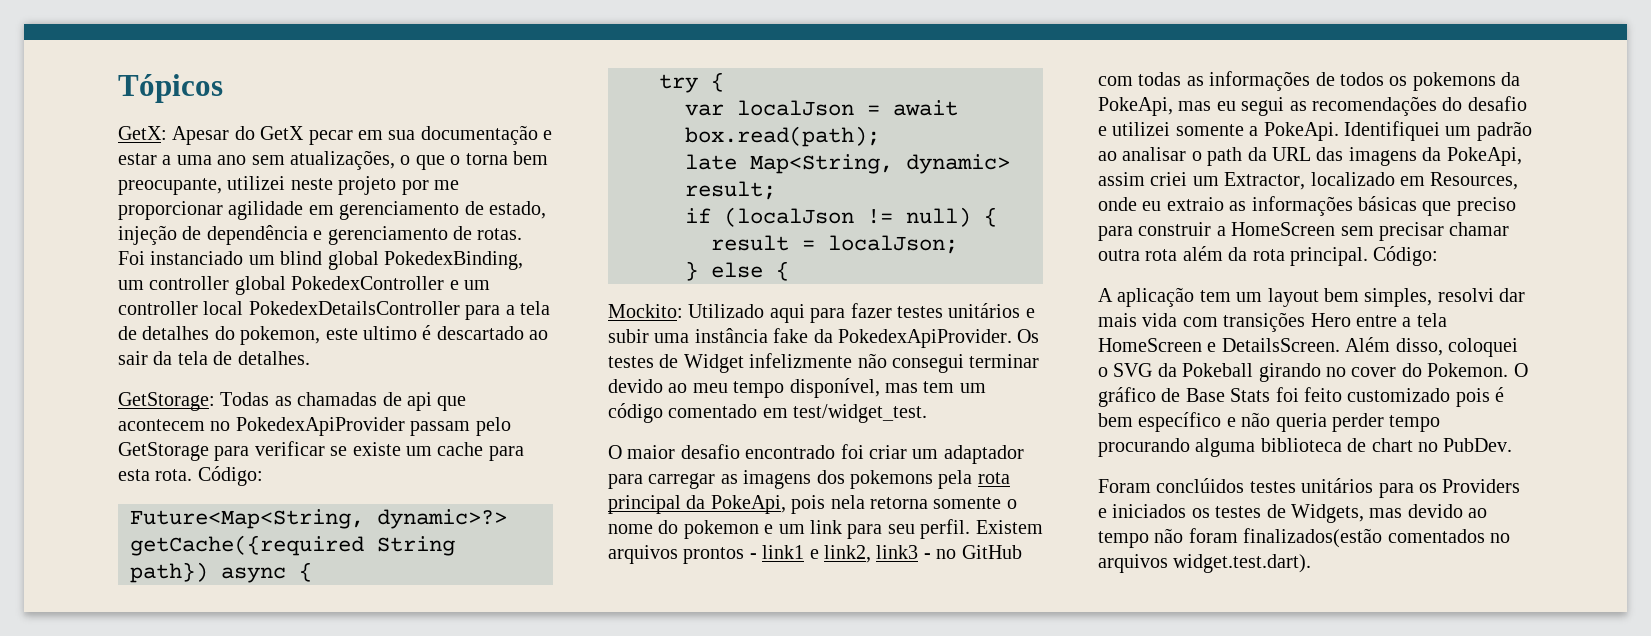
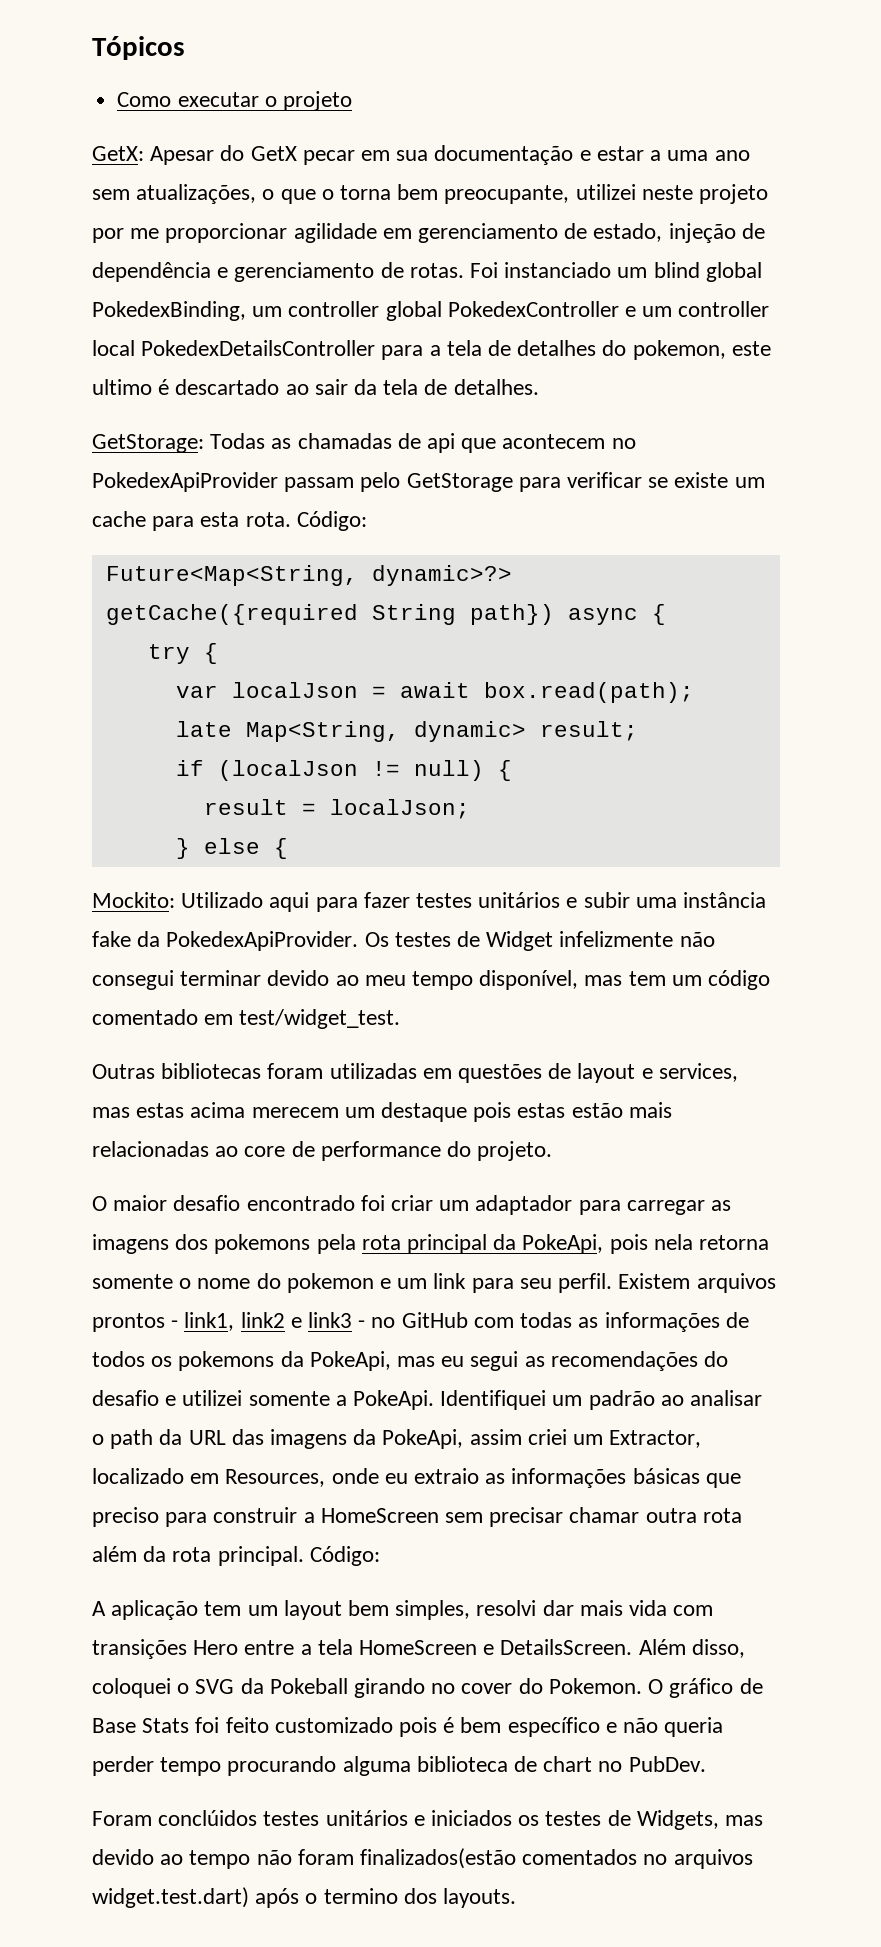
(223, 88) none -> [117,91,352,111] // Como executar o projeto
(928, 413) none -> [92,1063,738,1083] [92,1102,672,1122] [92,1141,553,1161] // Outras bibliotecas foram utilizadas em questões de layout e services, mas estas acima merecem um destaque pois estas estão mais relacionadas ao core de performance do projeto.
[762,545,871,563] link1 e link2, -> [184,1312,302,1331] link1, link2 e
[1378,479,1521,498] para os Providers -> (408, 1818) none
[1173,554,1312,573] widget.test.dart). -> [92,1887,517,1908] widget.test.dart) após o termino dos layouts.

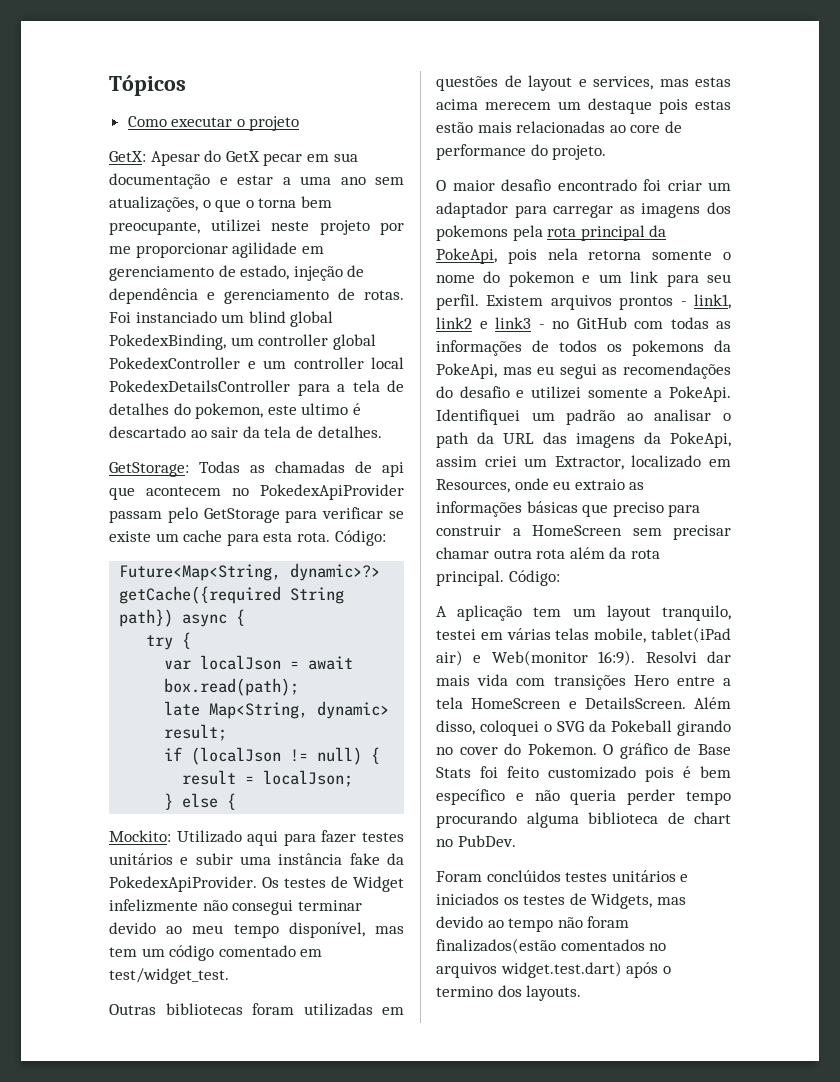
[348,1600,537,1620] bem simples, resolvi -> [662,605,731,621] [436,627,731,643] [436,650,697,666] tranquilo, testei em várias telas mobile, tablet(iPad air) e Web(monitor 16:9). Resolvi

